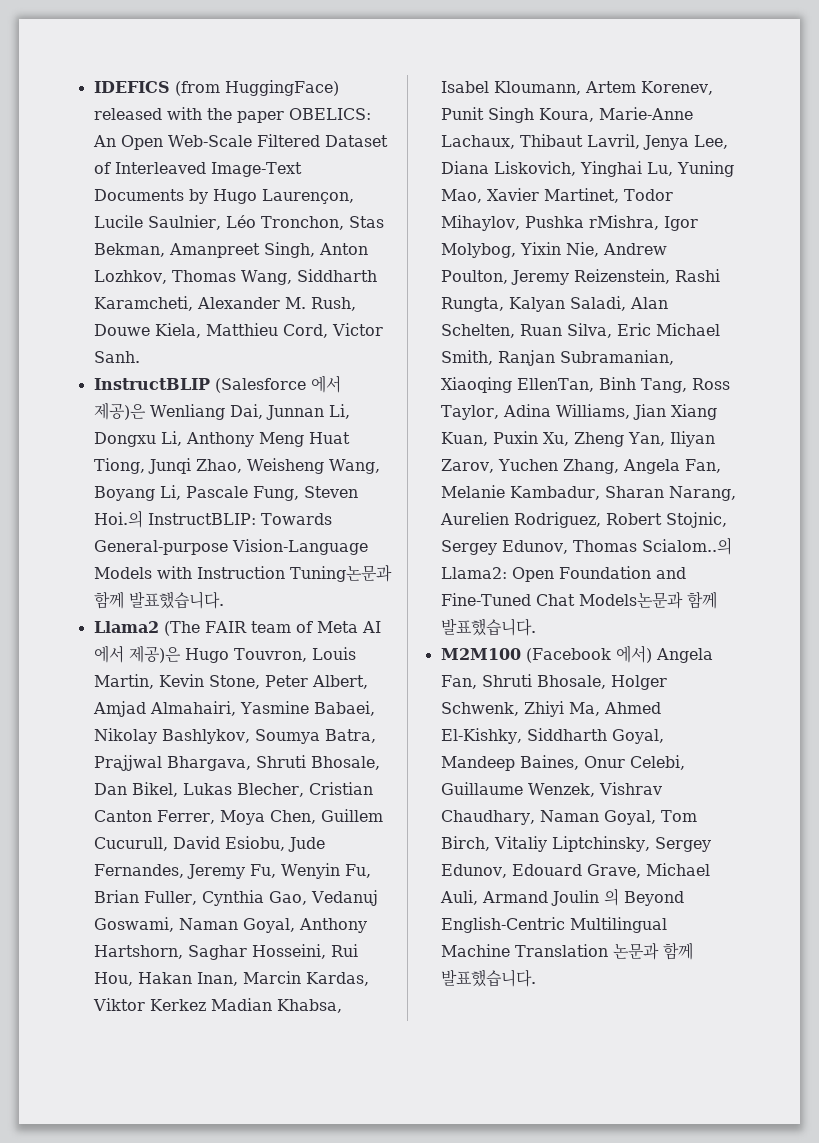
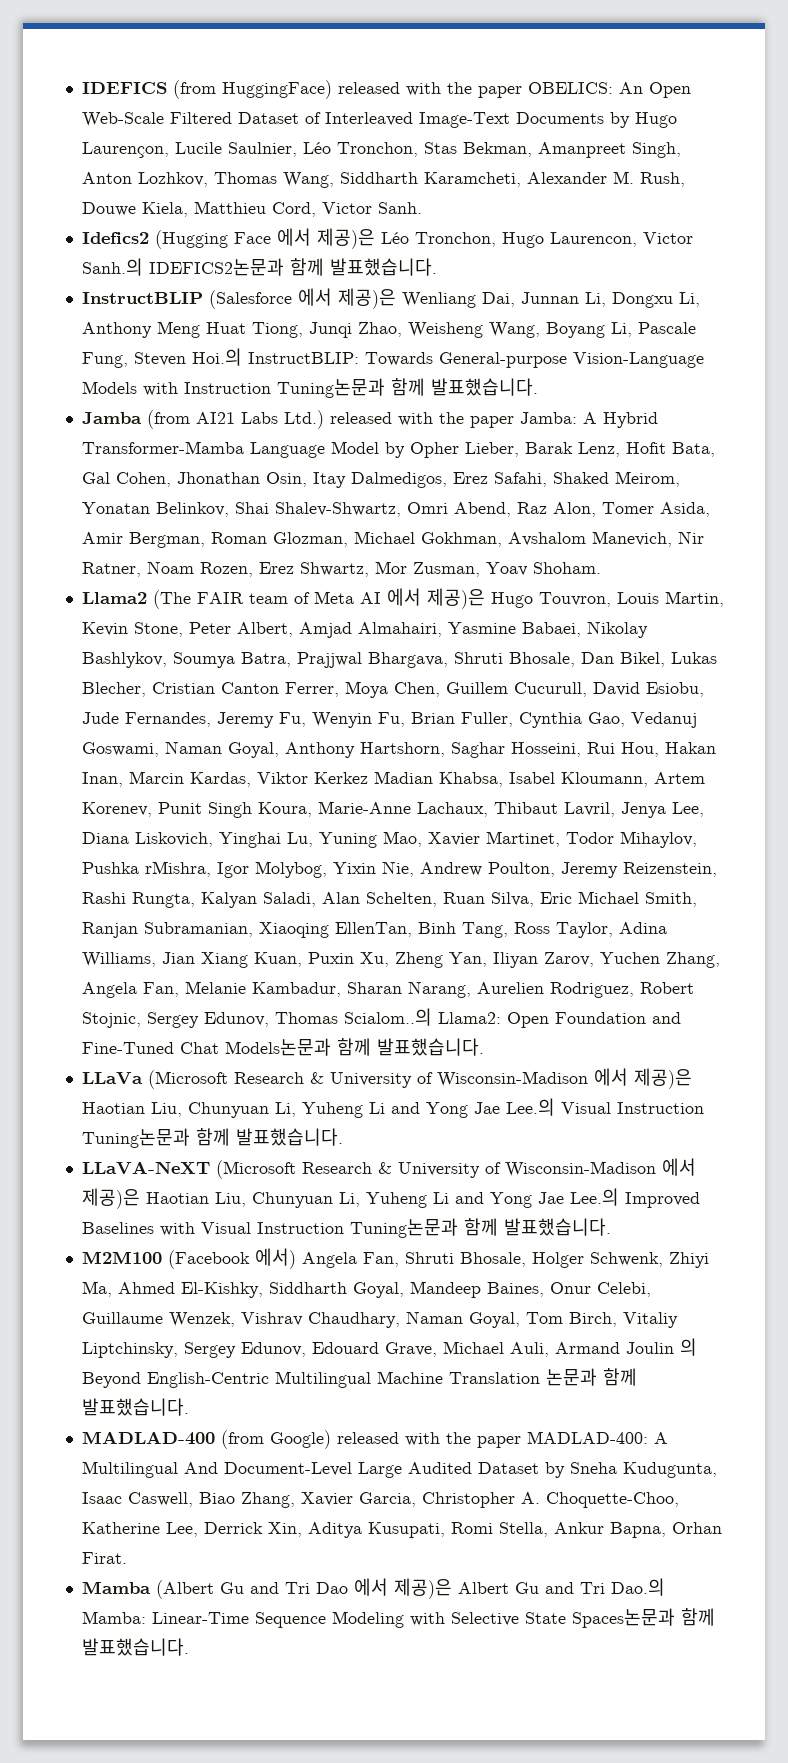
(140, 357) none -> [81,228,693,249] [81,258,437,276] // Idefics2 (Hugging Face 에서 제공)은 Léo Tronchon, Hugo Laurencon, Victor Sanh.의 IDEFICS2논문과 함께 발표했습니다.
(224, 600) none -> [81,410,658,429] [81,441,715,458] [81,471,680,488] [81,502,710,517] [81,531,704,548] [81,561,601,577] // Jamba (from AI21 Labs Ltd.) released with the paper Jamba: A Hybrid Transformer-Mamba Language Model by Opher Lieber, Barak Lenz, Hofit Bata, Gal Cohen, Jhonathan Osin, Itay Dalmedigos, Erez Safahi, Shaked Meirom, Yonatan Belinkov, Shai Shalev-Shwartz, Omri Abend, Raz Alon, Tomer Asida, Amir Bergman, Roman Glozman, Michael Gokhman, Avshalom Manevich, Nir Ratner, Noam Rozen, Erez Shwartz, Mor Zusman, Yoav Shoham.
(536, 627) none -> [81,1068,692,1089] [81,1098,704,1118] [81,1128,343,1148] [81,1158,696,1179] [81,1188,700,1209] [81,1218,611,1238] // LLaVa (Microsoft Research & University of Wisconsin-Madison 에서 제공)은 Haotian Liu, Chunyuan Li, Yuheng Li and Yong Jae Lee.의 Visual Instruction Tuning논문과 함께 발표했습니다. // LLaVA-NeXT (Microsoft Research & University of Wisconsin-Madison 에서 제공)은 Haotian Liu, Chunyuan Li, Yuheng Li and Yong Jae Lee.의 Improved Baselines with Visual Instruction Tuning논문과 함께 발표했습니다.
(536, 978) none -> [81,1430,668,1449] [81,1461,717,1478] [81,1492,679,1508] [81,1522,722,1538] [81,1552,127,1564] [81,1578,665,1599] [81,1608,715,1628] [81,1638,189,1656] // MADLAD-400 (from Google) released with the paper MADLAD-400: A Multilingual And Document-Level Large Audited Dataset by Sneha Kudugunta, Isaac Caswell, Biao Zhang, Xavier Garcia, Christopher A. Choquette-Choo, Katherine Lee, Derrick Xin, Aditya Kusupati, Romi Stella, Ankur Bapna, Orhan Firat. // Mamba (Albert Gu and Tri Dao 에서 제공)은 Albert Gu and Tri Dao.의 Mamba: Linear-Time Sequence Modeling with Selective State Spaces논문과 함께 발표했습니다.

